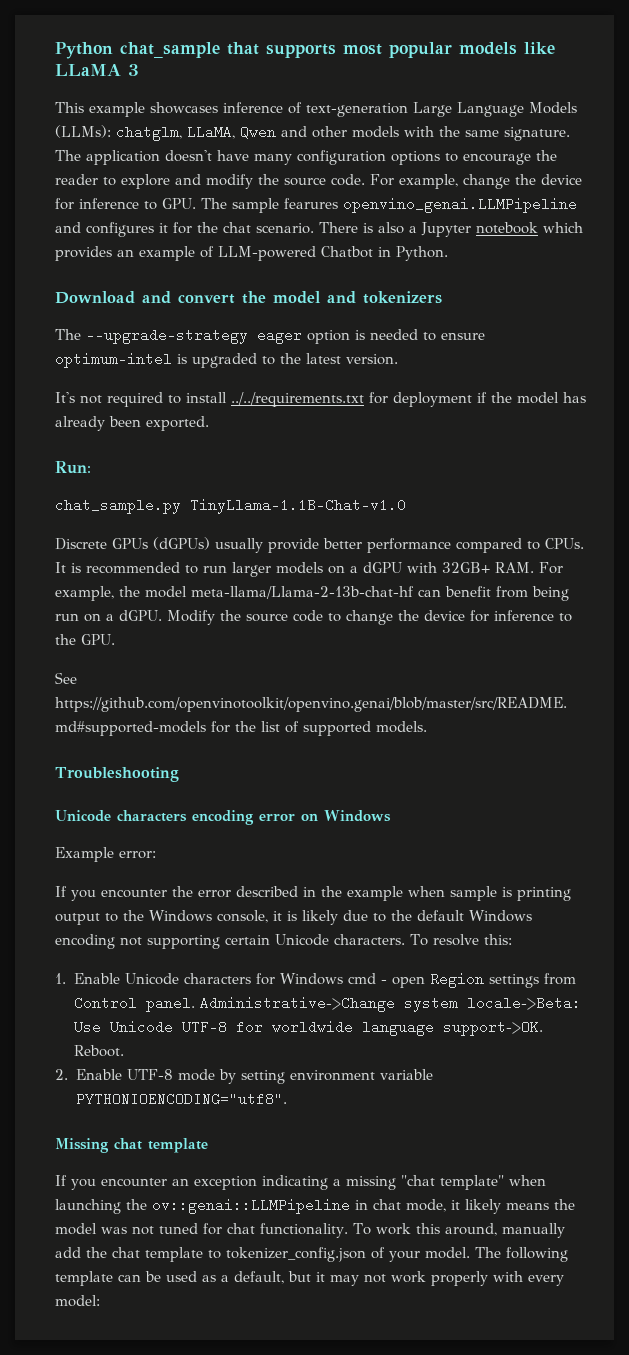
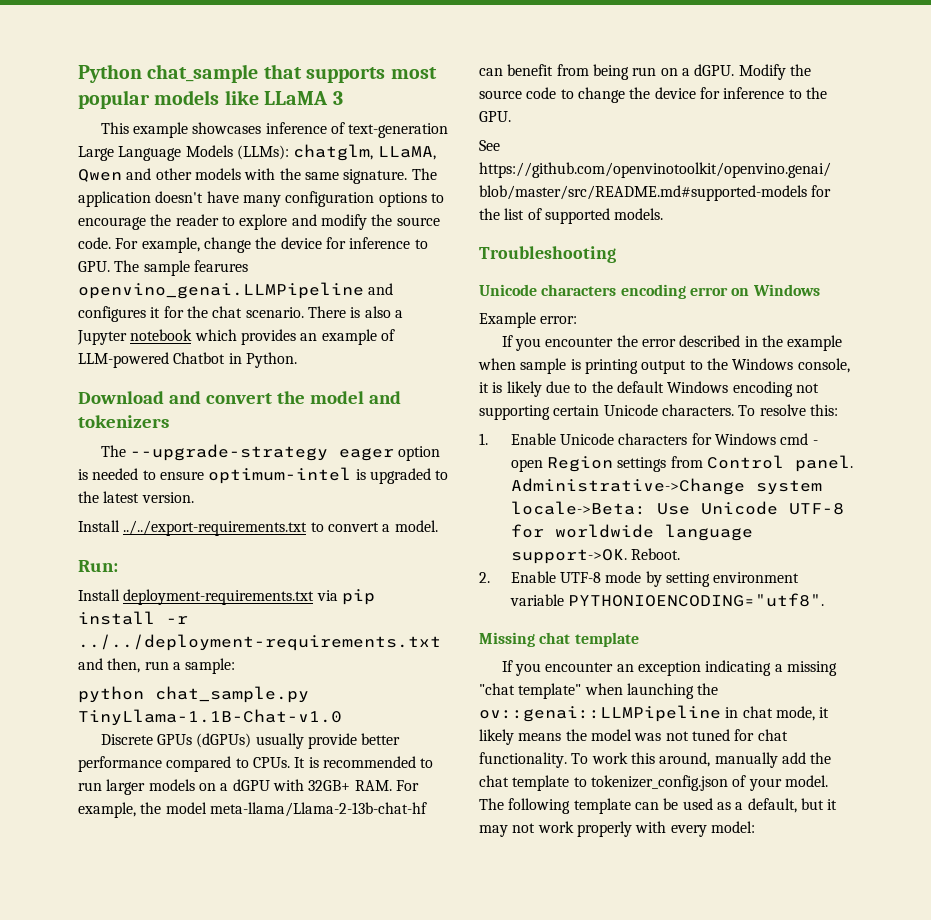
[55,392,586,407] [55,416,209,431] [55,461,91,474] It's not required to install ../../requirements.txt for deployment if the model has already been exported. // Run: // -> [78,520,438,536] [78,560,118,572] [78,589,375,605] [78,611,188,625] [78,634,441,651] [78,658,236,674] [78,686,144,703] Install ../../export-requirements.txt to convert a model. // Run: // Install deployment-requirements.txt via pip install -r ../../deployment-requirements.txt and then, run a sample: // python

